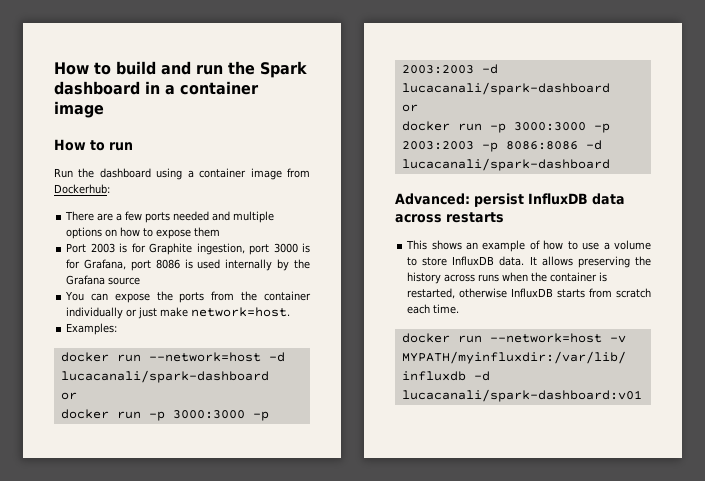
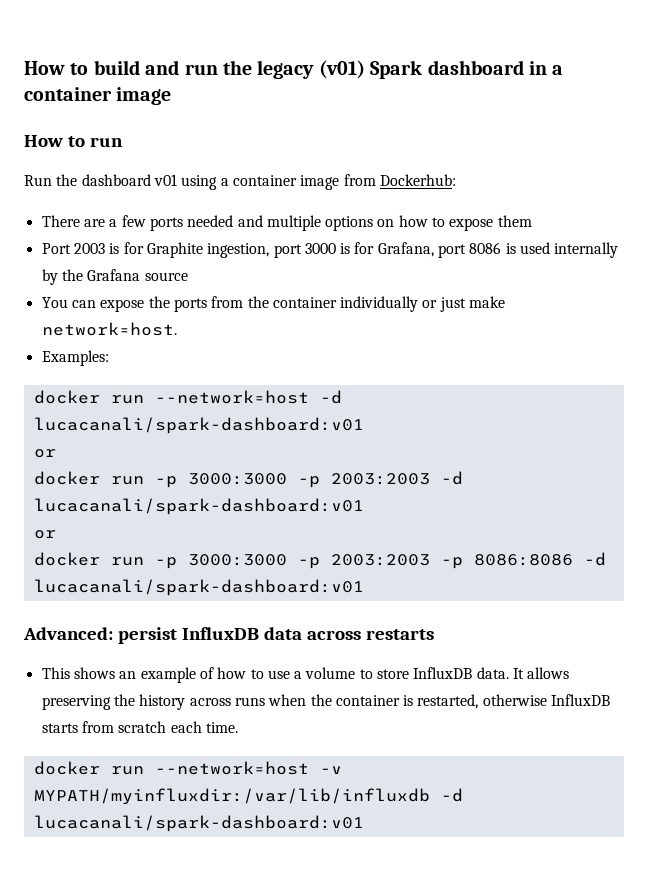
(255, 68) none -> [257,60,365,79] legacy (v01)
(151, 173) none -> [153,174,177,186] v01
[60,370,269,383] lucacanali/spark-dashboard -> [33,417,364,434] lucacanali/spark-dashboard:v01
[401,82,610,95] lucacanali/spark-dashboard -> [33,498,364,515] lucacanali/spark-dashboard:v01
[401,158,610,171] lucacanali/spark-dashboard -> [33,579,364,596] lucacanali/spark-dashboard:v01

